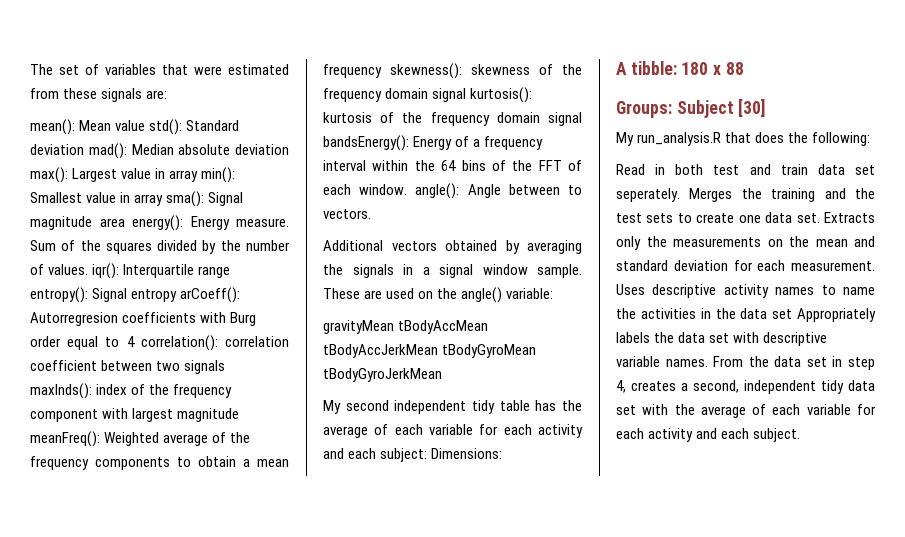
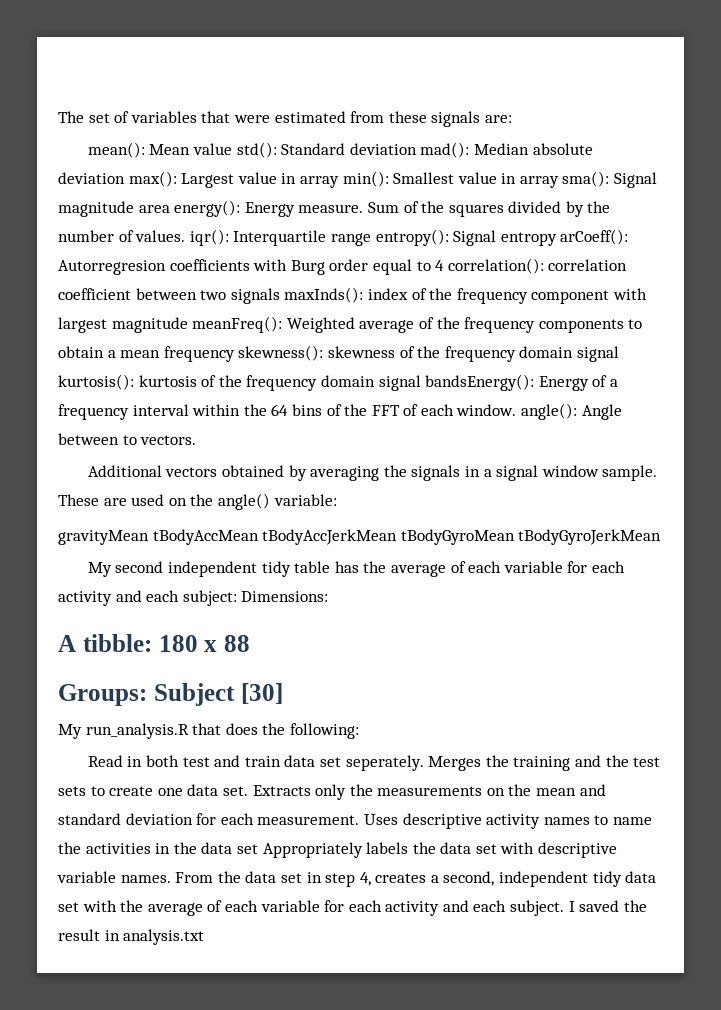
(801, 435) none -> [568,900,647,912] [58,929,205,945] I saved the result in analysis.txt

